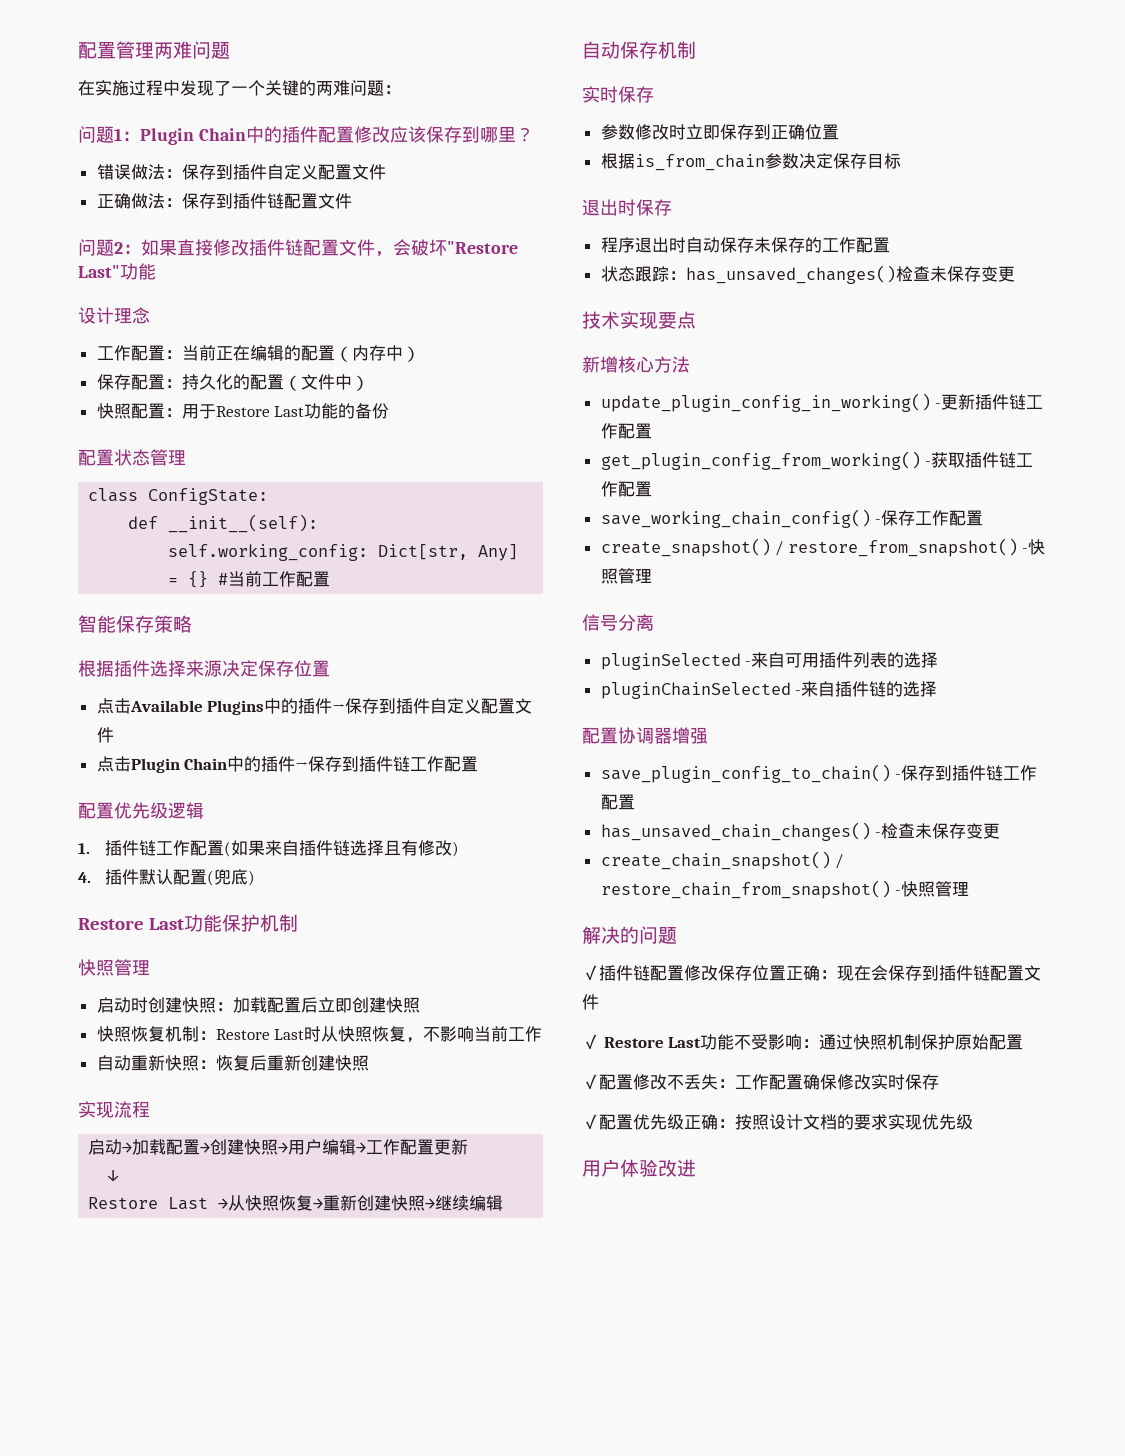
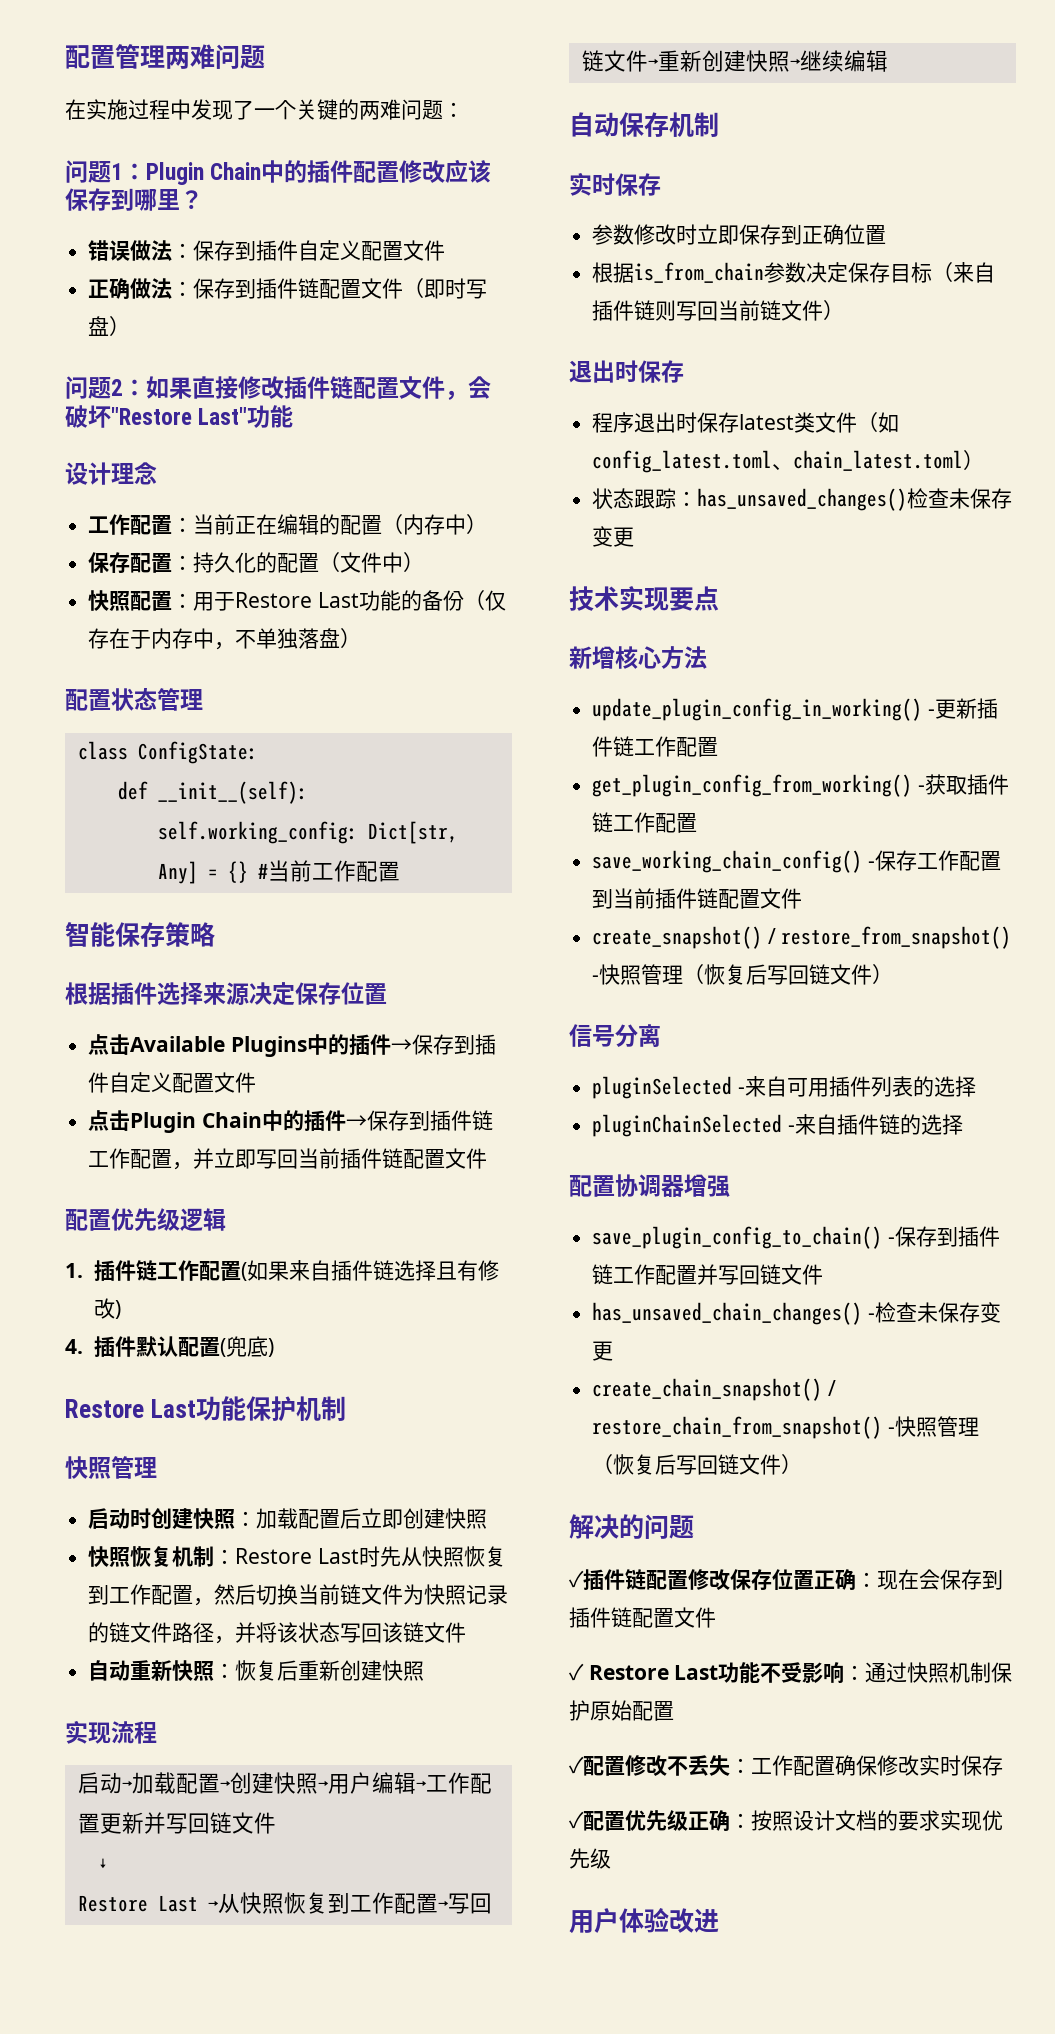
(352, 201) none -> [403,278,488,299] [88,316,131,336] （即时写盘）
(390, 411) none -> [463,590,506,611] [88,628,362,650] （仅存在于内存中，不单独落盘）
(479, 764) none -> [172,1148,488,1170] ，并立即写回当前插件链配置文件
[321,1026,543,1043] 从快照恢复，不影响当前工作 -> [379,1546,506,1567] [88,1584,509,1606] [88,1622,467,1644] 先从快照恢复到工作配置，然后切换当前链文件为快照记录的链文件路径，并将该状态写回该链文件
(469, 1147) none -> [143,1812,276,1834] 并写回链文件
(314, 1203) none -> [327,1892,492,1914] [581,50,648,72] 到工作配置→写回链文件
(901, 161) none -> [932,262,996,283] [592,300,845,321] （来自插件链则写回当前链文件）
[685,237,890,253] 自动保存未保存的工作配置 -> [697,412,900,433] [592,450,985,473] 保存latest类文件（如config_latest.toml、chain_latest.toml）
(984, 518) none -> [592,888,803,909] 到当前插件链配置文件
(652, 575) none -> [683,964,894,985] （恢复后写回链文件）
(635, 802) none -> [697,1264,824,1285] 并写回链文件
(970, 888) none -> [592,1454,803,1475] （恢复后写回链文件）

